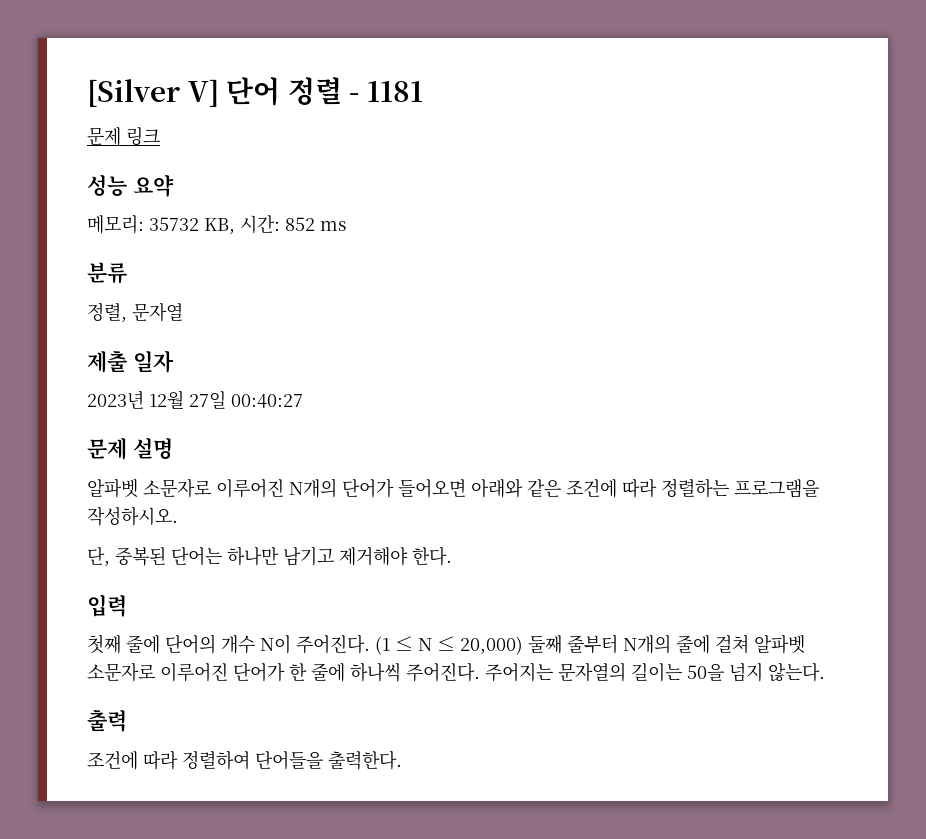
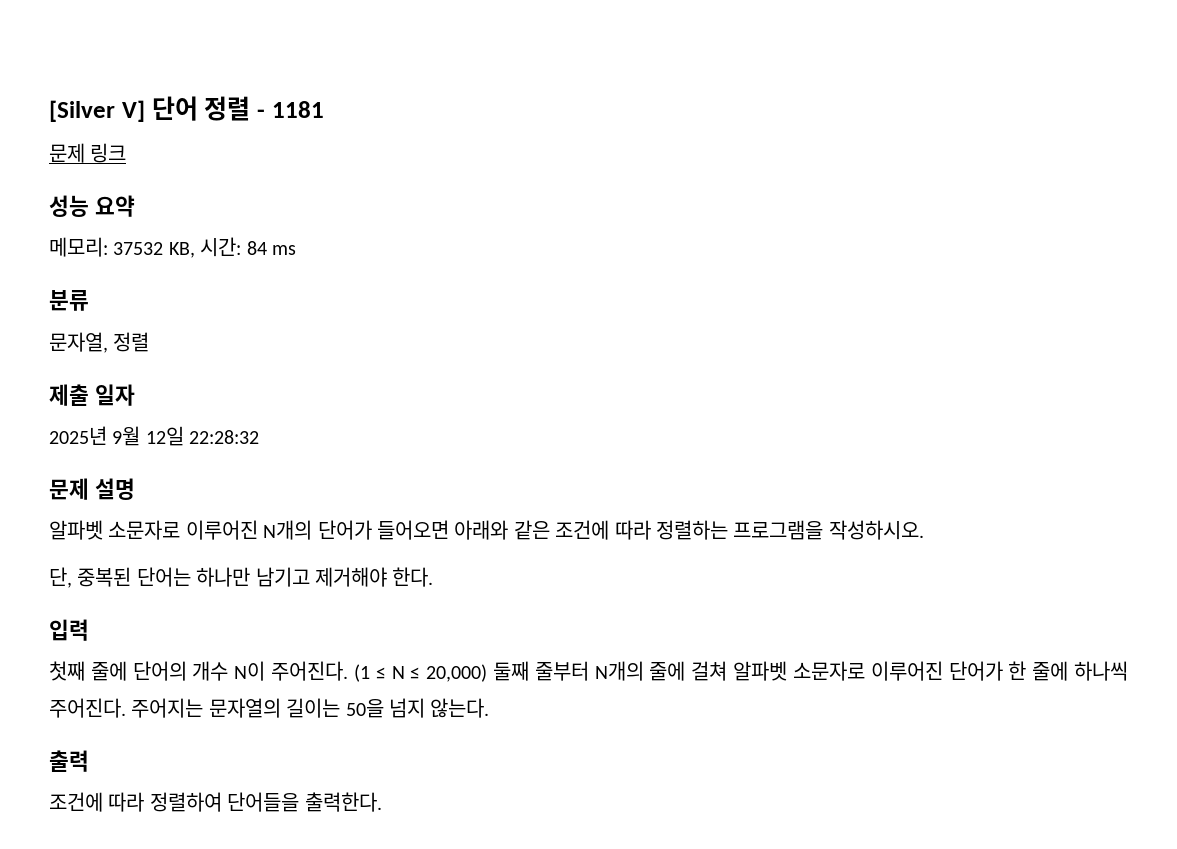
[149,217,199,231] 35732 -> [113,242,164,255] 37532
[285,217,315,231] 852 -> [246,241,267,255] 84
[87,302,183,323] 정렬, 문자열 -> [49,332,150,353] 문자열, 정렬
[87,390,303,409] 2023년 12월 27일 00:40:27 -> [49,426,260,446] 2025년 9월 12일 22:28:32

